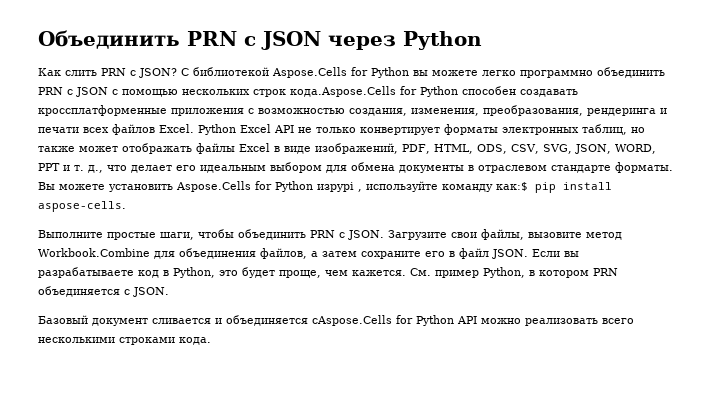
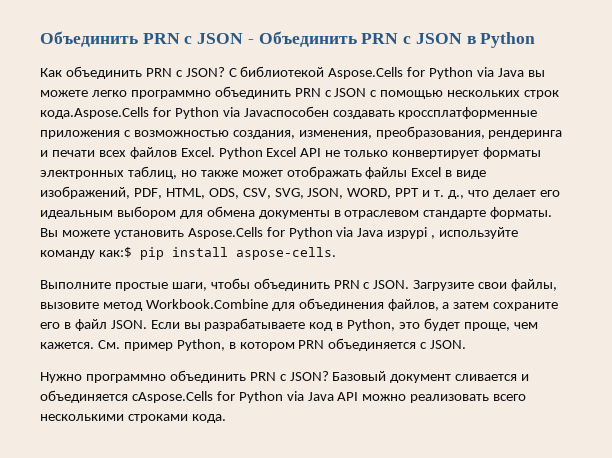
[38,30,396,50] Объединить PRN с JSON через -> [40,31,476,47] Объединить PRN с JSON - Объединить PRN с JSON в
[65,70,97,76] слить -> [65,66,142,79] объединить
(409, 72) none -> [477,67,525,77] via Java
[462,86,516,95] способен -> [222,106,329,117] via Javaспособен
(313, 186) none -> [336,227,384,237] via Java
(169, 292) none -> [40,370,329,383] Нужно программно объединить PRN с JSON?
(454, 320) none -> [286,391,334,401] via Java

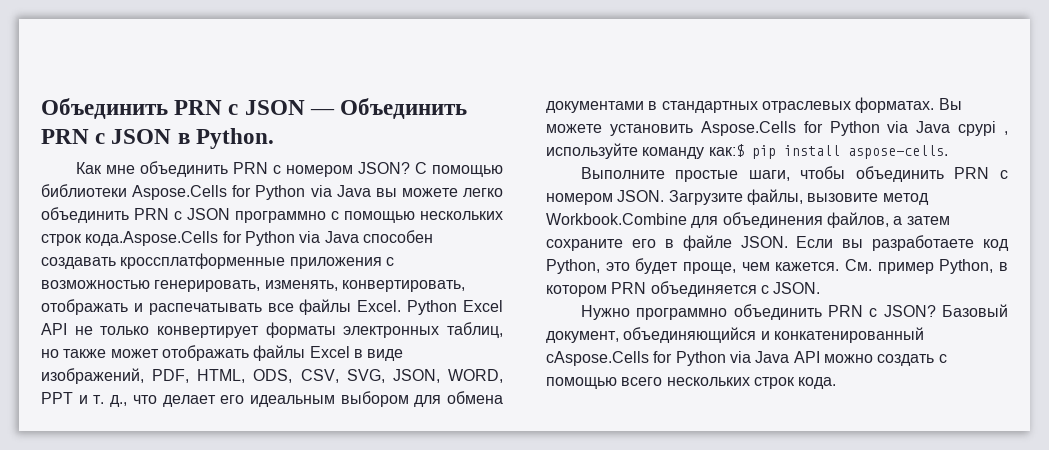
[40,31,254,47] Объединить PRN с JSON - -> [41,98,335,119] Объединить PRN с JSON —
[480,32,536,48] Python -> [195,128,274,149] Python.
[65,66,183,79] объединить PRN с -> [105,161,353,177] мне объединить PRN с номером
[240,66,325,77] библиотекой -> [431,165,503,177] [41,184,127,197] помощью библиотеки
[130,90,211,99] программно -> (503, 192) none
(367, 92) none -> [235,211,326,223] программно
[243,106,329,117] Javaспособен -> [324,230,433,243] Java способен
[232,126,563,139] [40,147,177,159] создания, изменения, преобразования, рендеринга и печати всех файлов -> [154,280,465,292] [41,299,352,315] генерировать, изменять, конвертировать, отображать и распечатывать все файлы
[258,207,553,219] документы в отраслевом стандарте форматы. -> [546,97,935,113] документами в стандартных отраслевых форматах.
[387,227,428,239] изpypi -> [958,121,997,136] сpypi
(371, 285) none -> [546,193,613,205] номером
[478,282,508,289] свои -> (743, 197) none
[74,319,107,331] файл -> [682,235,732,251] файле
[204,318,344,331] разрабатываете код в -> [872,235,1009,251] разработаете код
[390,374,530,383] [40,390,128,403] документ сливается и объединяется -> [546,327,924,343] документ, объединяющийся и конкатенированный
[410,394,527,403] [40,414,188,423] реализовать всего несколькими строками -> [877,354,947,366] [546,377,795,389] создать с помощью всего нескольких строк

